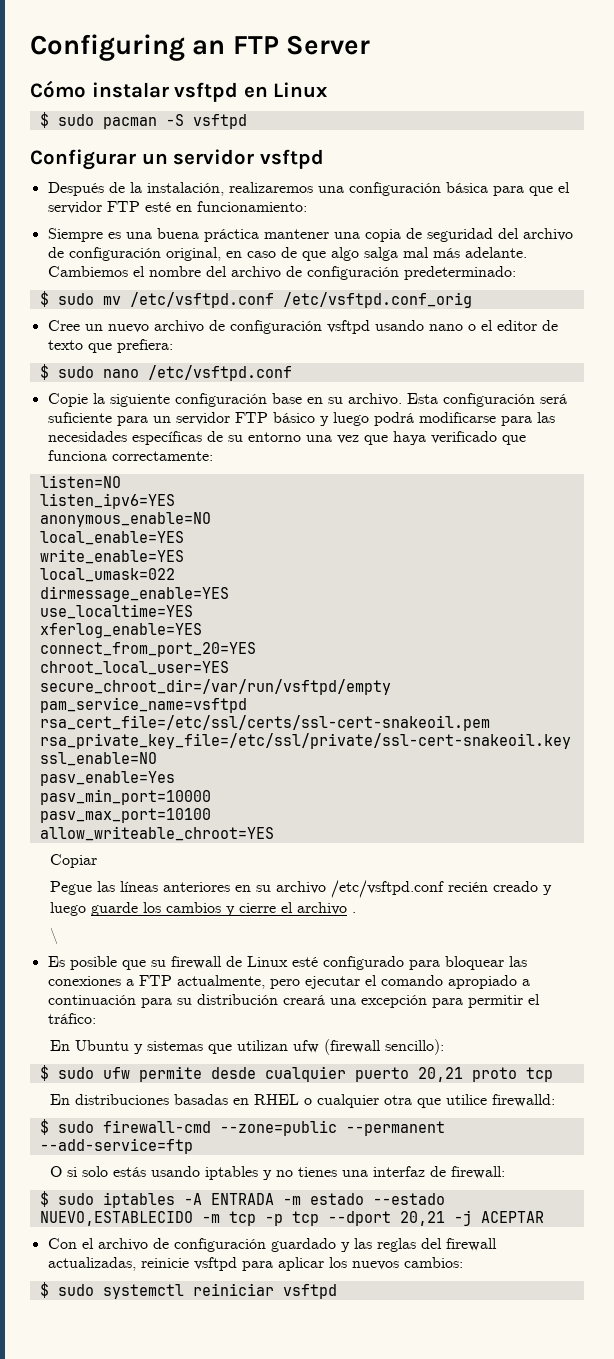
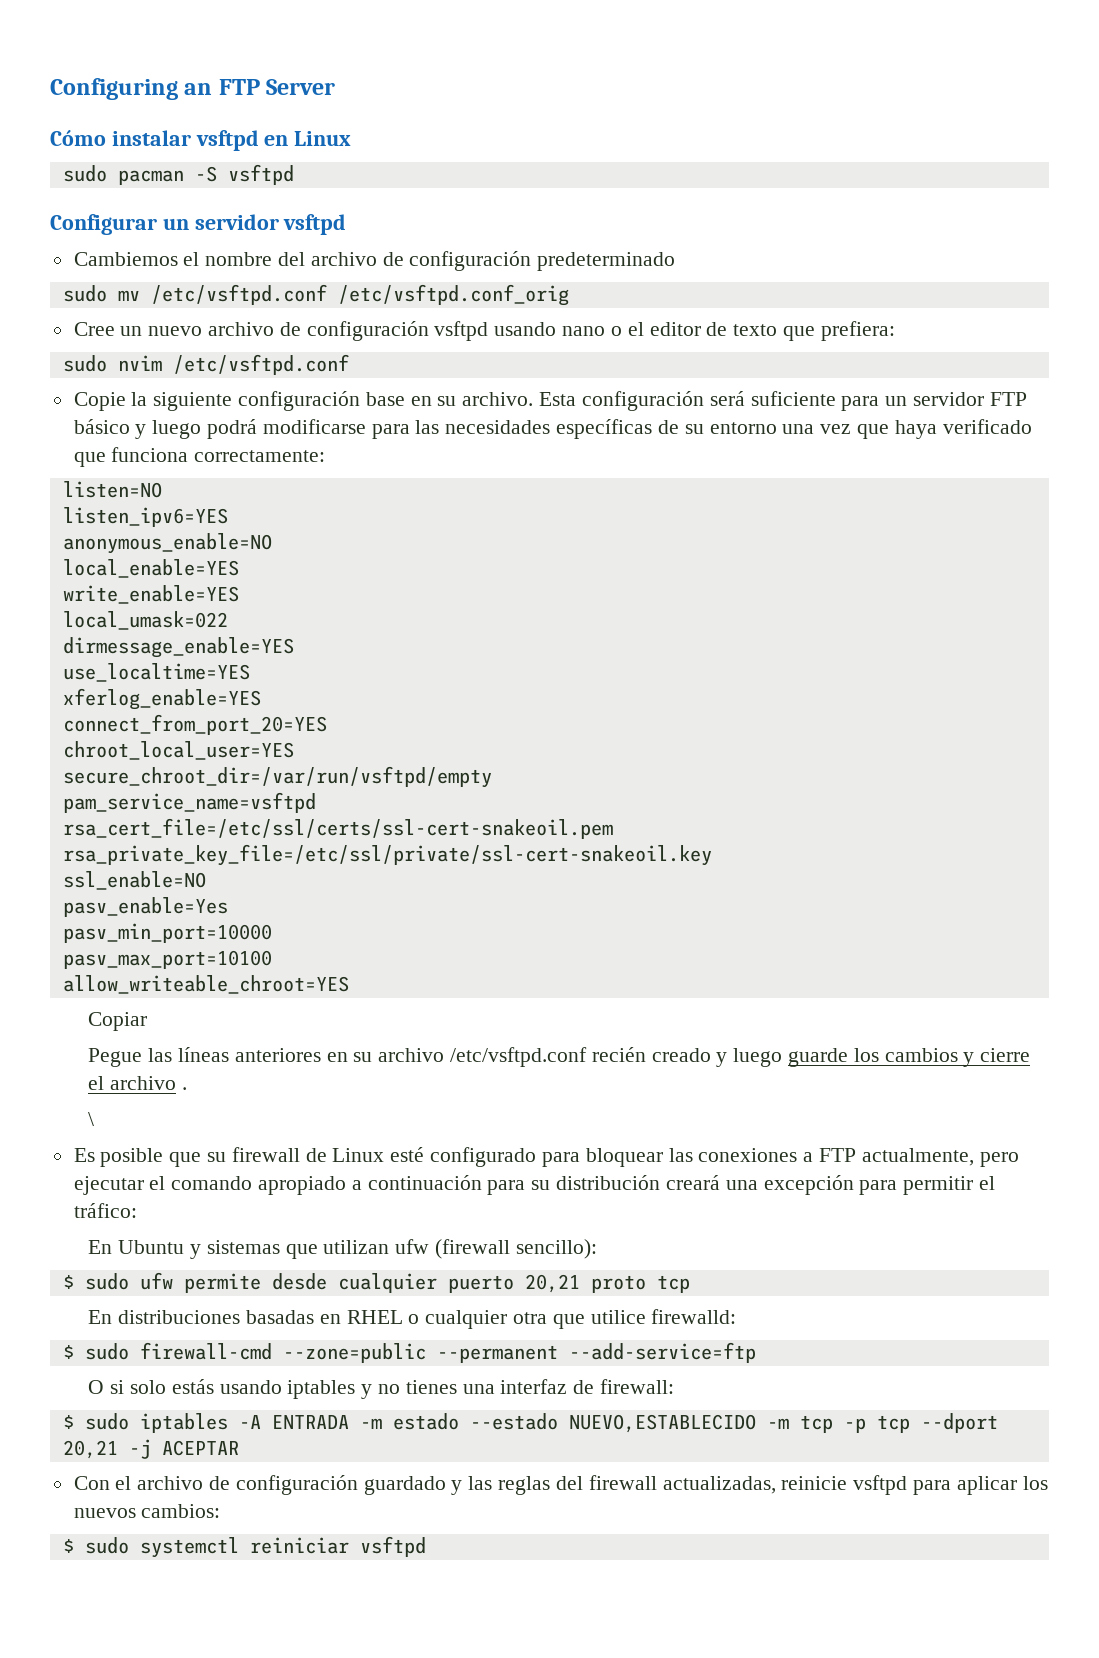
[39,112,49,128] $ -> (352, 138) none
[47,182,570,196] [47,201,307,214] [47,228,573,242] [47,247,527,261] Después de la instalación, realizaremos una configuración básica para que el servidor FTP esté en funcionamiento: // Siempre es una buena práctica mantener una copia de seguridad del archivo de configuración original, en caso de que algo salga mal más adelante. -> (347, 224) none
[403,266,516,280] [39,291,49,307] predeterminado: // $ -> [537,252,676,271] predeterminado //
[39,364,139,380] $ sudo nano -> [62,355,162,372] sudo nvim

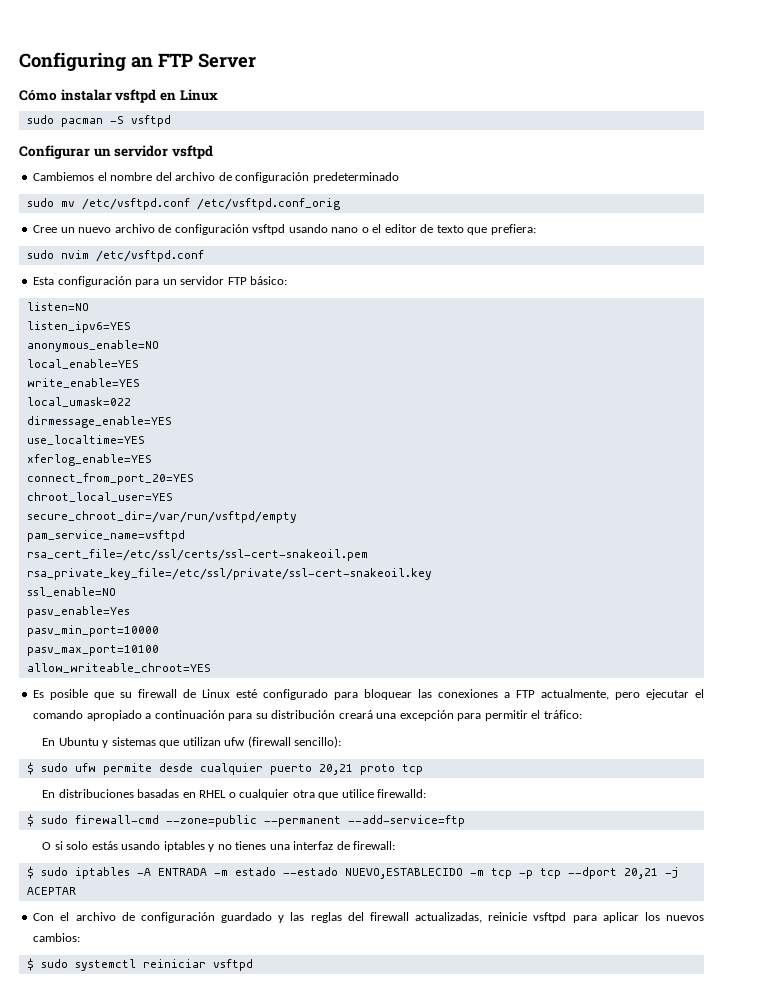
[73,391,1027,411] [73,419,1032,439] [73,447,326,467] Copie la siguiente configuración base en su archivo. Esta configuración será suficiente para un servidor FTP básico y luego podrá modificarse para las necesidades específicas de su entorno una vez que haya verificado que funciona correctamente: -> [33,276,288,287] Esta configuración para un servidor FTP básico:
[88,1012,148,1031] [88,1047,1031,1067] [88,1076,187,1090] [88,1112,95,1126] // Copiar // Pegue las líneas anteriores en su archivo /etc/vsftpd.conf recién creado y luego guarde los cambios y cierre el archivo . // \ -> (211, 668) none

